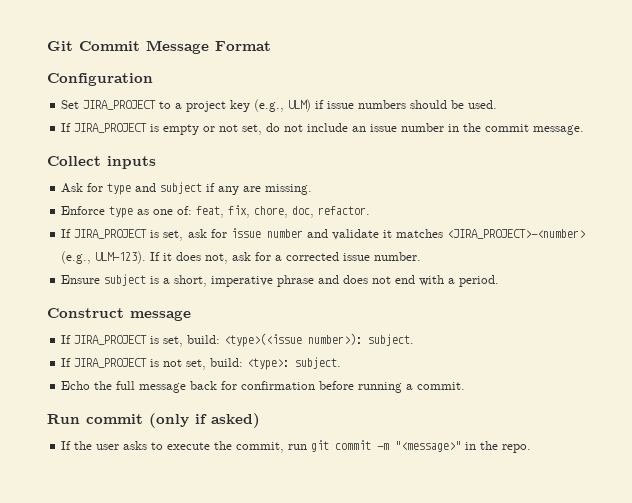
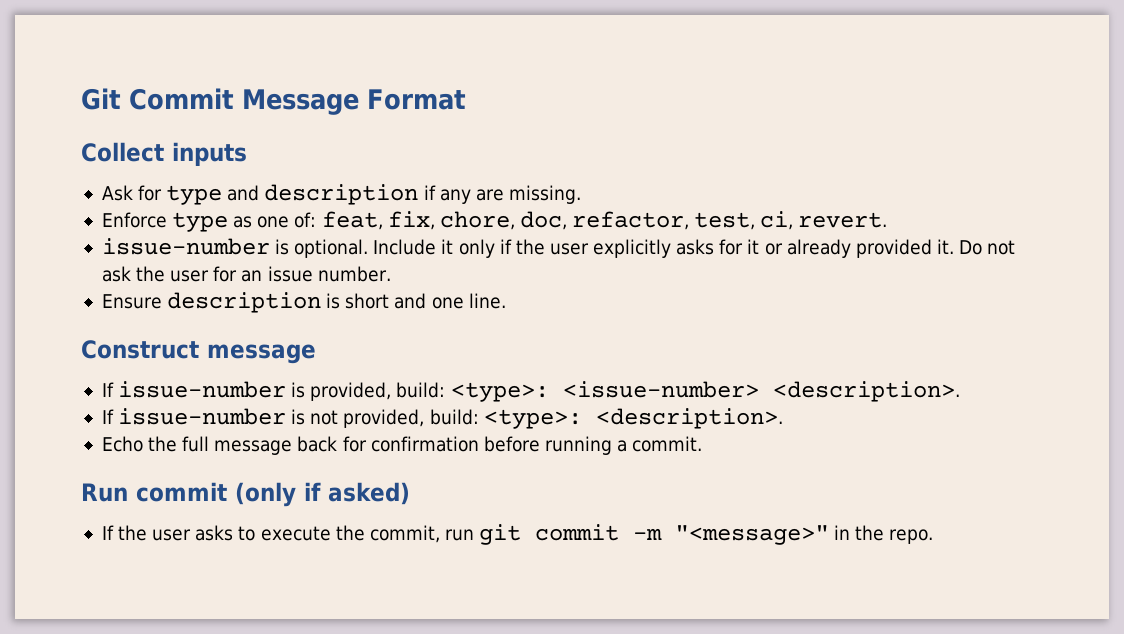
[47,73,153,86] [61,99,498,112] [61,123,585,135] // Configuration // Set JIRA_PROJECT to a project key (e.g., ULM) if issue numbers should be used. // If JIRA_PROJECT is empty or not set, do not include an issue number in the commit message. -> (466, 99) none
[160,182,203,194] subject -> [264,184,419,205] description
[318,206,371,215] [61,228,585,241] [61,251,422,264] [61,274,500,287] [47,308,191,321] [61,333,415,347] [61,358,148,368] refactor. // If JIRA_PROJECT is set, ask for issue number and validate it matches <JIRA_PROJECT>-<number> (e.g., ULM-123). If it does not, ask for a corrected issue number. // Ensure subject is a short, imperative phrase and does not end with a period. // Construct message // If JIRA_PROJECT is set, build: <type>(<issue number>): subject. // If JIRA_PROJECT -> [572,211,888,230] [101,238,1016,258] [101,266,391,282] [101,292,506,313] [81,340,316,364] [101,381,960,402] [101,408,287,425] refactor, test, ci, revert. // issue-number is optional. Include it only if the user explicitly asks for it or already provided it. Do not ask the user for an issue number. // Ensure description is short and one line. // Construct message // If issue-number is provided, build: <type>: <issue-number> <description>. // If issue-number
[186,357,342,370] set, build: <type>: subject. -> [343,408,783,429] provided, build: <type>: <description>.

